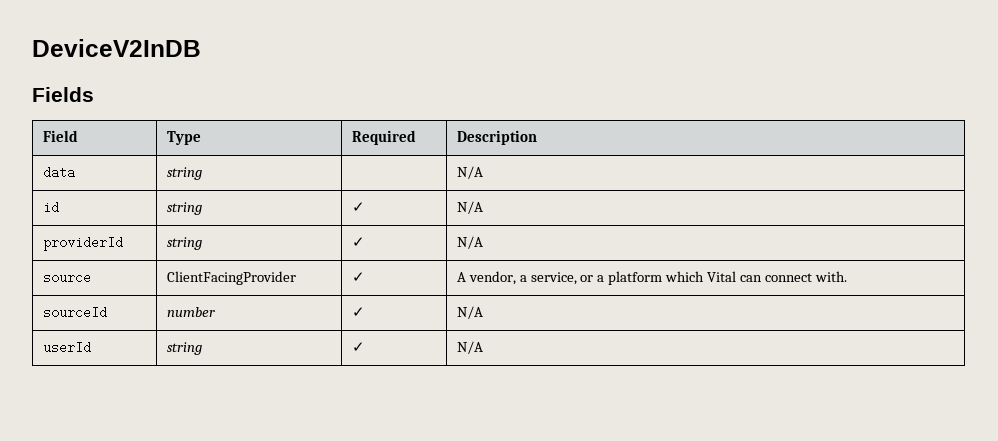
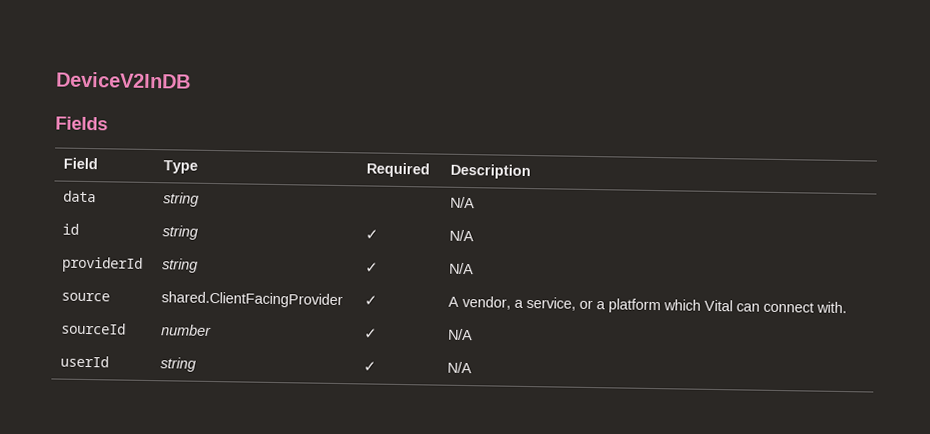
[166,271,296,285] ClientFacingProvider -> [161,291,344,309] shared.ClientFacingProvider

